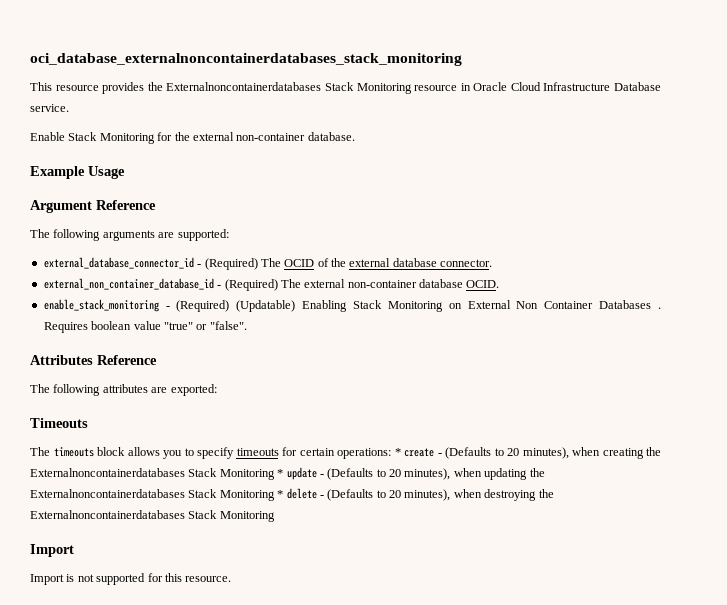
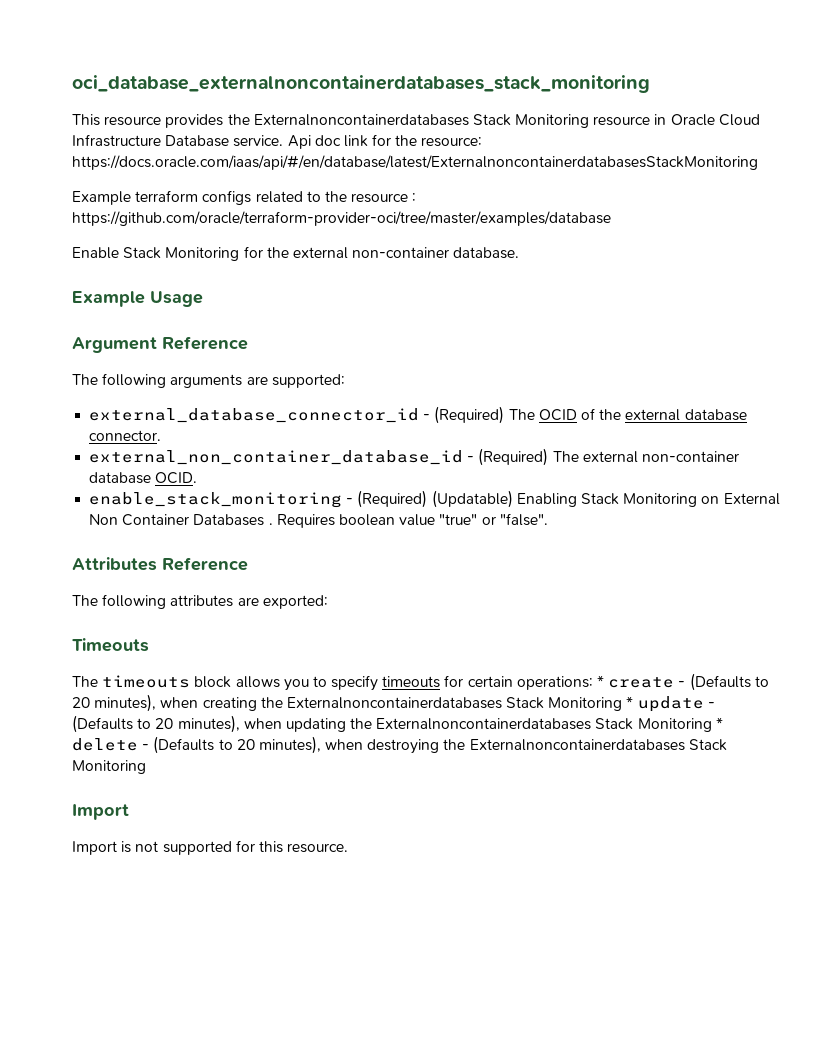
(69, 108) none -> [287,134,483,149] [72,155,758,170] [72,190,417,205] [72,211,611,226] Api doc link for the resource: https://docs.oracle.com/iaas/api/#/en/database/latest/ExternalnoncontainerdatabasesStackMonitoring // Example terraform configs related to the resource : https://github.com/oracle/terraform-provider-oci/tree/master/examples/database

